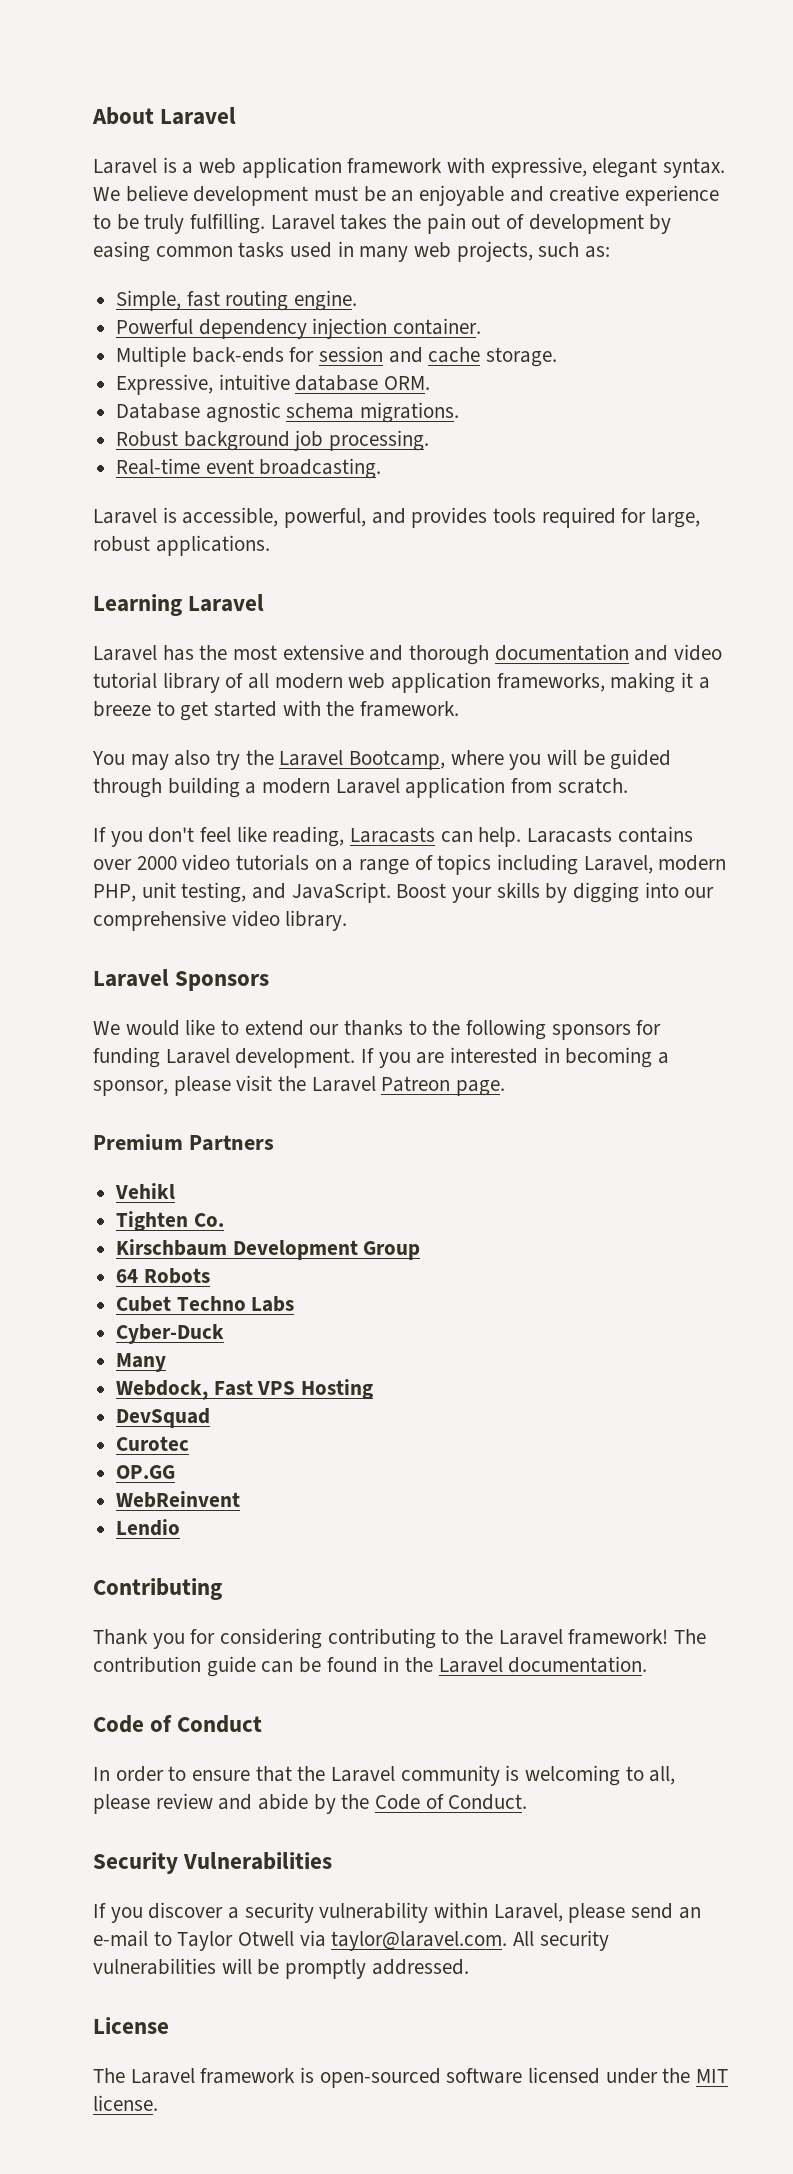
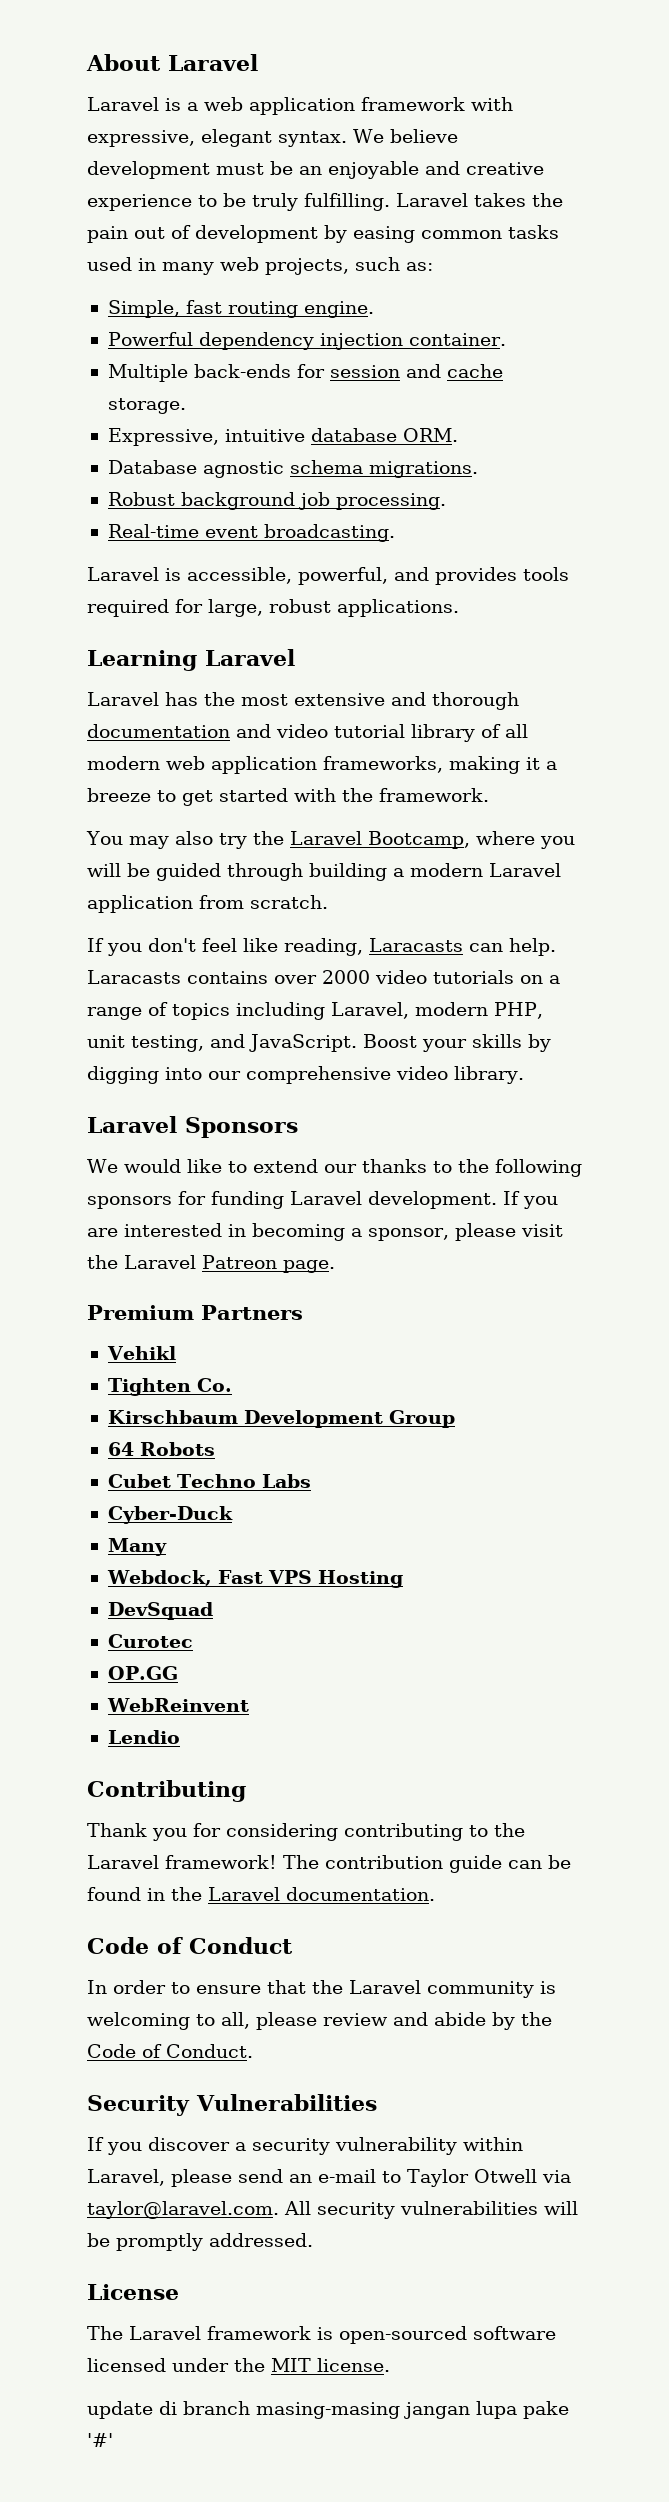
(158, 2103) none -> [87,2401,569,2419] [87,2433,113,2447] // update di branch masing-masing jangan lupa pake '#'

